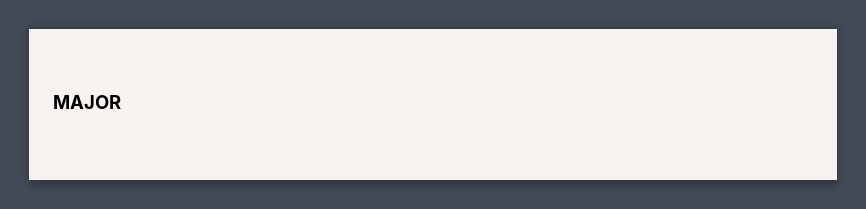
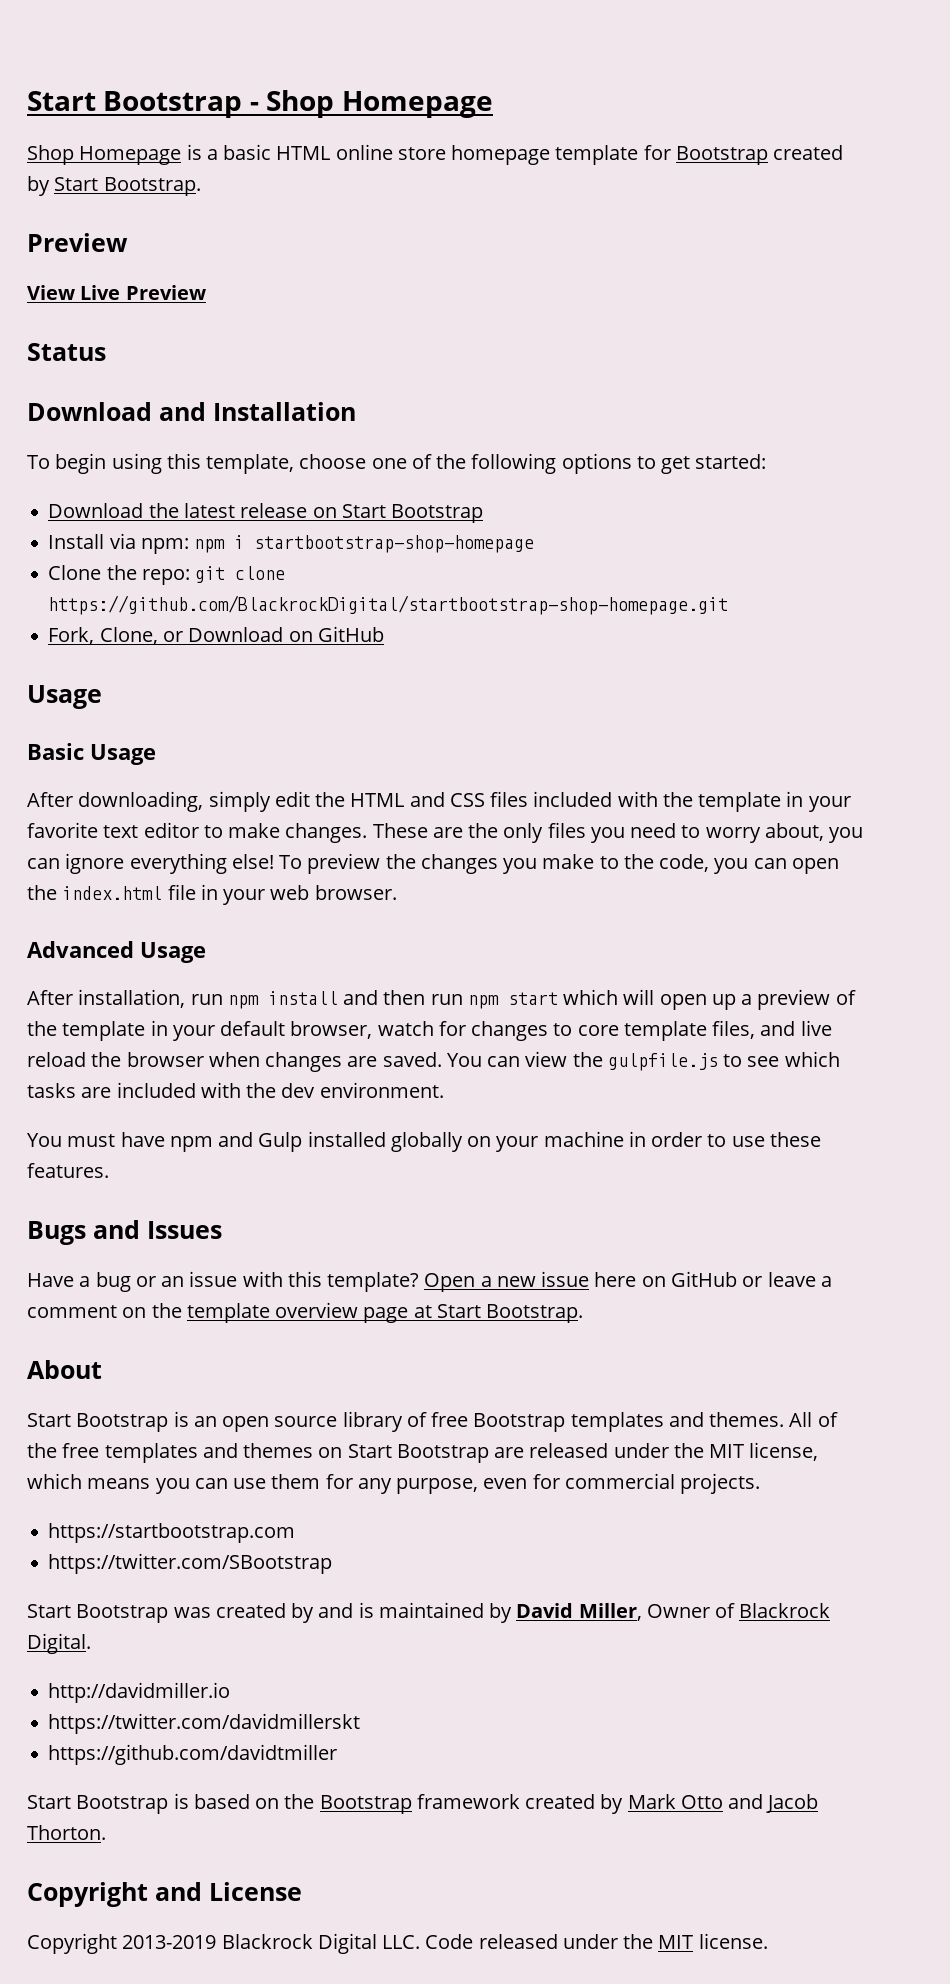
[53,95,121,109] MAJOR -> [27,90,493,118] [27,144,844,165] [27,176,201,196] [27,233,128,252] [27,285,206,300] [27,343,106,361] [27,402,356,421] [27,453,767,474] [48,503,484,523] [48,533,535,554] [48,565,286,585] [48,595,729,615] [48,626,384,645] [27,685,102,709] [27,743,156,765] [27,791,851,812] [27,822,864,843] [27,853,839,874] [27,884,397,905] [27,941,206,963] [27,989,856,1010] [27,1020,832,1041] [27,1051,840,1072] [27,1082,444,1098] [27,1131,821,1152] [27,1163,109,1178] [27,1220,222,1245] [27,1271,832,1292] [27,1302,584,1323] [27,1360,102,1379] [27,1411,838,1432] [27,1442,819,1463] [27,1473,761,1494] [48,1523,296,1543] [48,1553,333,1574] [27,1602,831,1623] [27,1633,91,1654] [48,1682,231,1703] [48,1713,361,1734] [48,1744,338,1765] [27,1793,819,1814] [27,1825,106,1840] [27,1882,302,1907] [27,1933,768,1954] Start Bootstrap - Shop Homepage // Shop Homepage is a basic HTML online store homepage template for Bootstrap created by Start Bootstrap. // Preview // View Live Preview // Status // Download and Installation // To begin using this template, choose one of the following options to get started: // Download the latest release on Start Bootstrap // Install via npm: npm i startbootstrap-shop-homepage // Clone the repo: git clone https://github.com/BlackrockDigital/startbootstrap-shop-homepage.git // Fork, Clone, or Download on GitHub // Usage // Basic Usage // After downloading, simply edit the HTML and CSS files included with the template in your favorite text editor to make changes. These are the only files you need to worry about, you can ignore everything else! To preview the changes you make to the code, you can open the index.html file in your web browser. // Advanced Usage // After installation, run npm install and then run npm start which will open up a preview of the template in your default browser, watch for changes to core template files, and live reload the browser when changes are saved. You can view the gulpfile.js to see which tasks are included with the dev environment. // You must have npm and Gulp installed globally on your machine in order to use these features. // Bugs and Issues // Have a bug or an issue with this template? Open a new issue here on GitHub or leave a comment on the template overview page at Start Bootstrap. // About // Start Bootstrap is an open source library of free Bootstrap templates and themes. All of the free templates and themes on Start Bootstrap are released under the MIT license, which means you can use them for any purpose, even for commercial projects. // https://startbootstrap.com // https://twitter.com/SBootstrap // Start Bootstrap was created by and is maintained by David Miller, Owner of Blackrock Digital. // http://davidmiller.io // https://twitter.com/davidmillerskt // https://github.com/davidtmiller // Start Bootstrap is based on the Bootstrap framework created by Mark Otto and Jacob Thorton. // Copyright and License // Copyright 2013-2019 Blackrock Digital LLC. Code released under the MIT license.

